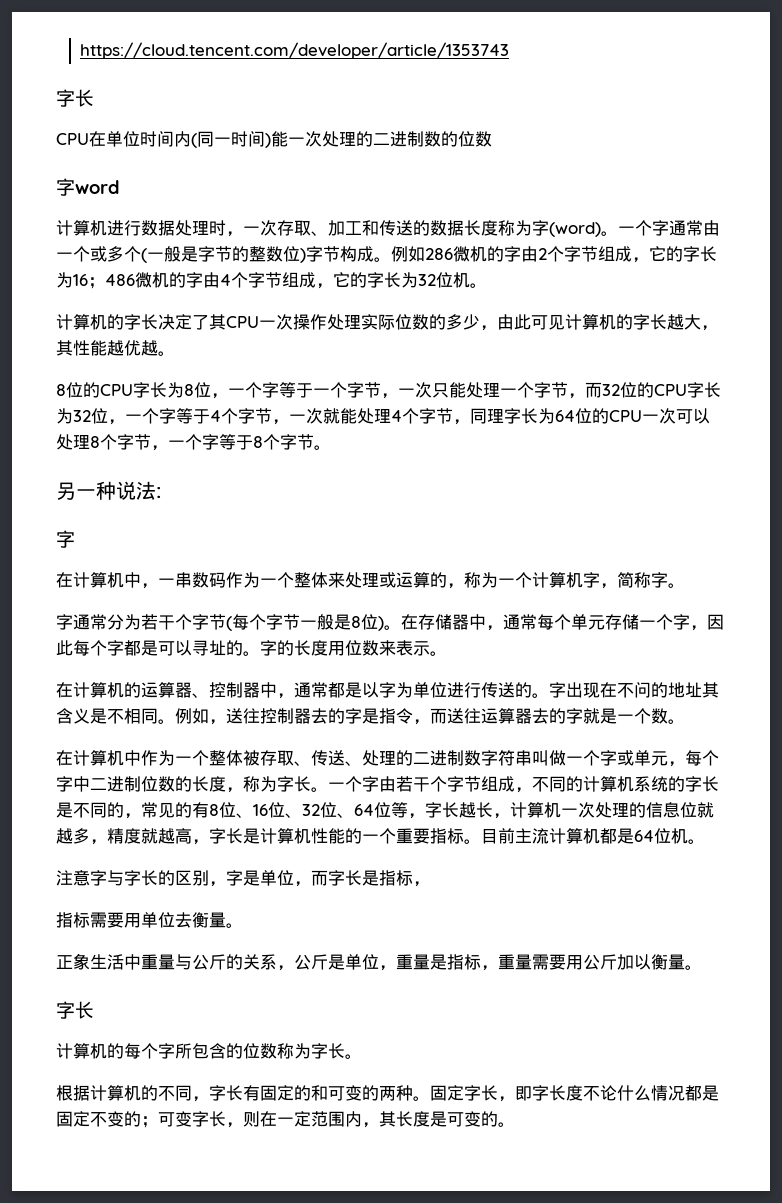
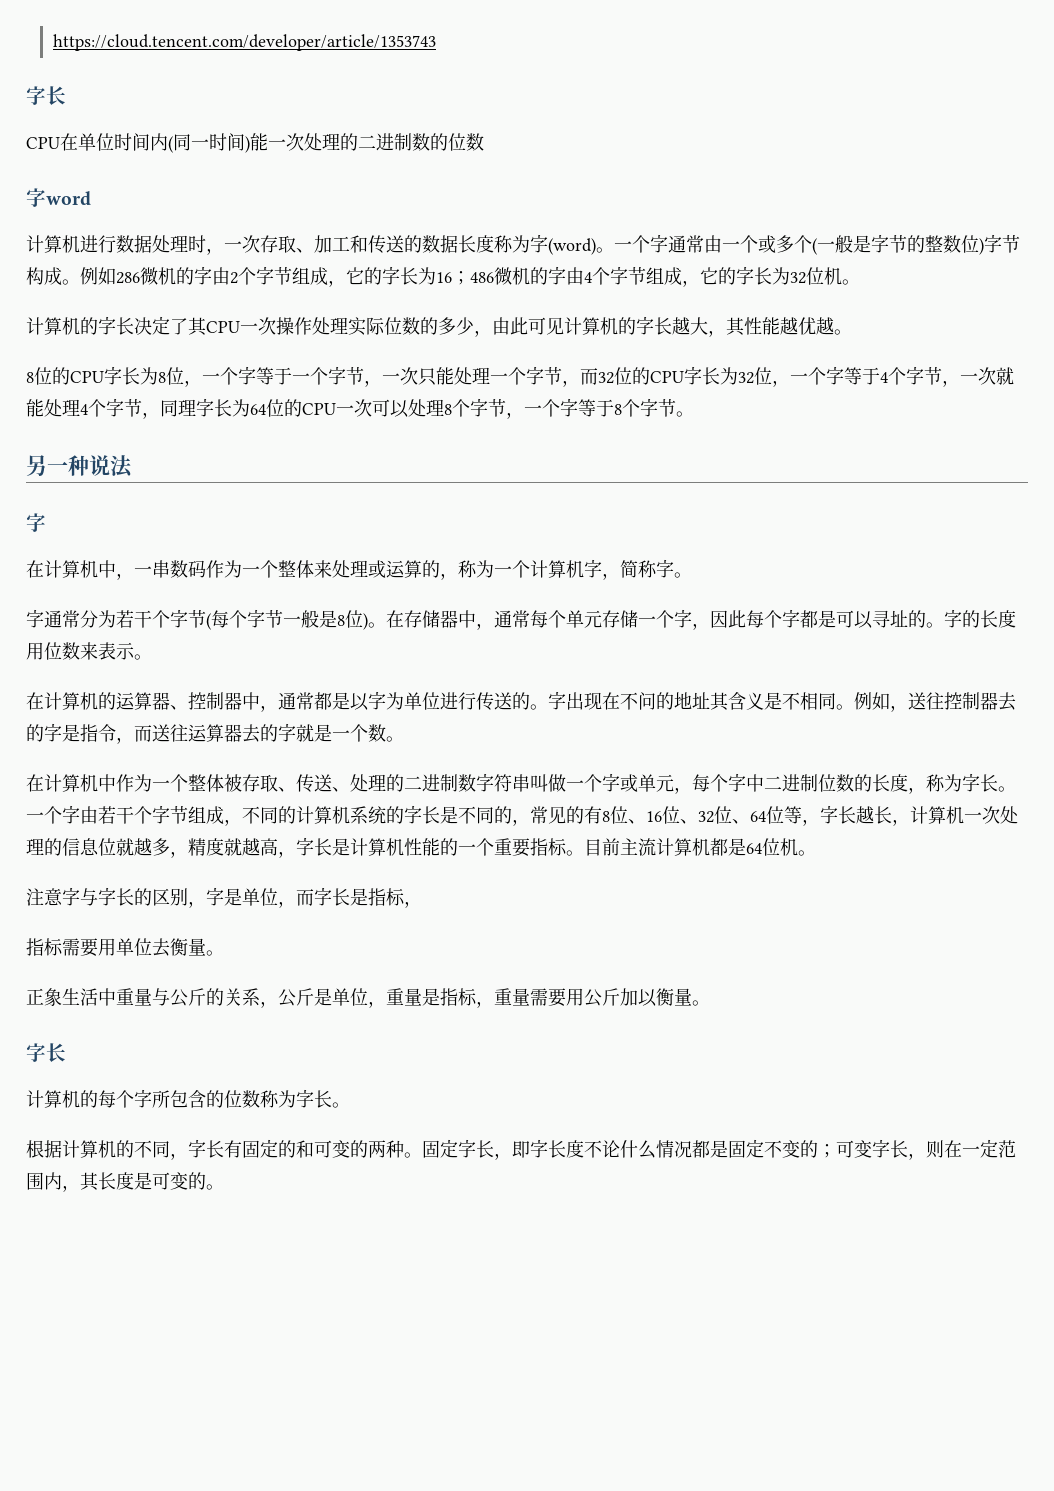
[156,487,161,498] : -> (133, 466) none

